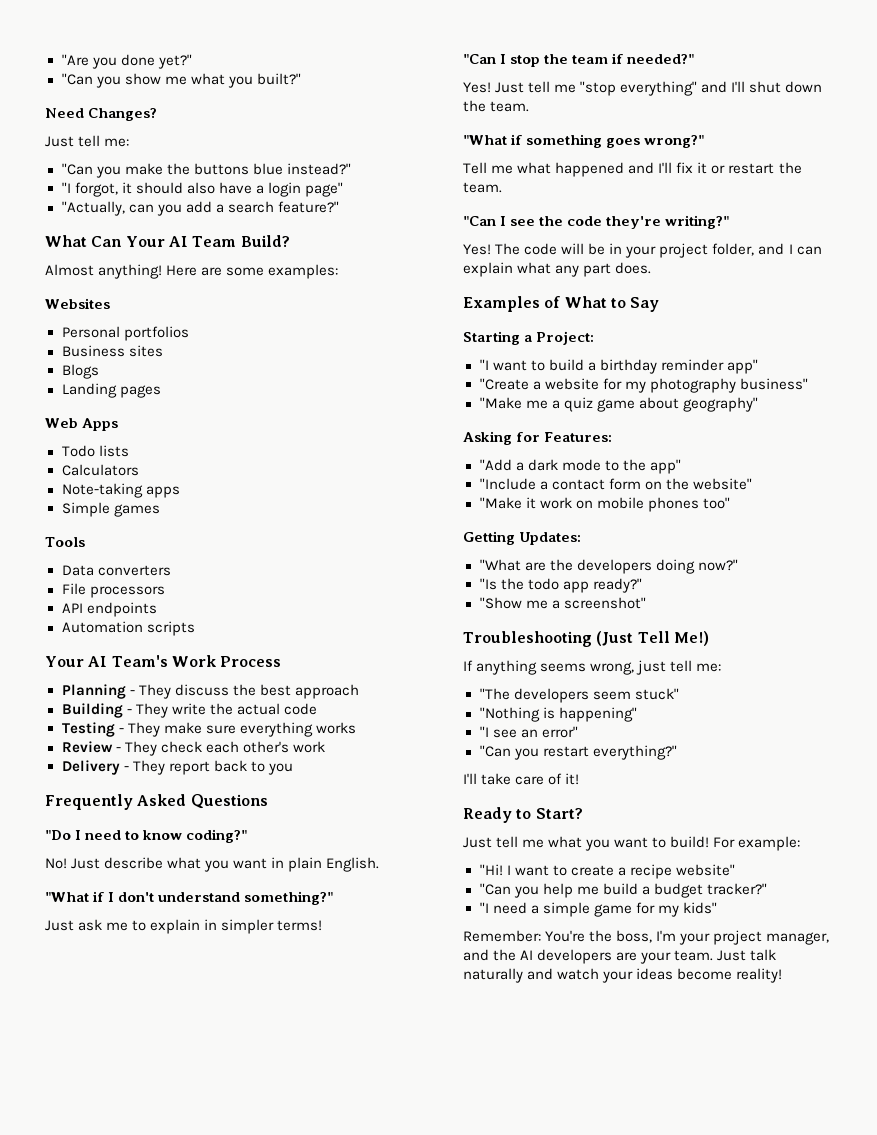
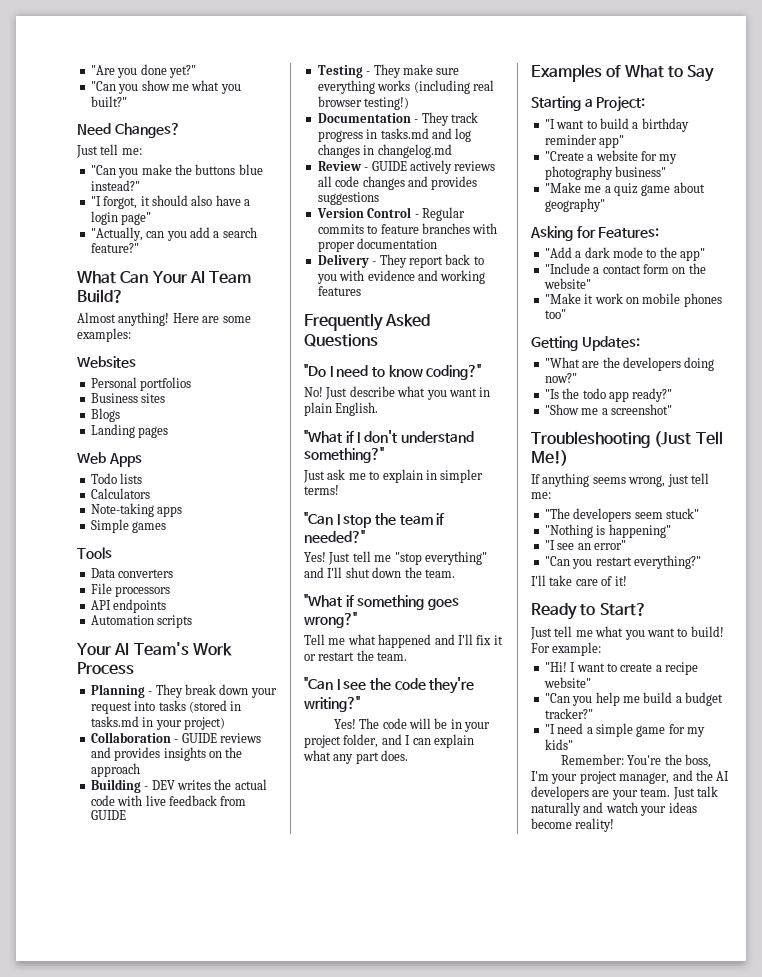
[174,684,291,696] discuss the best -> [184,684,277,698] [90,700,242,714] [90,716,225,730] [90,732,261,743] [90,747,243,761] break down your request into tasks (stored in tasks.md in your project) // Collaboration - GUIDE reviews and provides insights on the
[135,703,206,718] They write -> [151,780,211,790] DEV writes
(317, 709) none -> [117,795,247,806] [90,810,126,820] with live feedback from GUIDE
[61,741,325,756] // Review - They check each other's work -> [413,80,494,94] [317,96,410,110] [317,112,478,126] [317,128,472,142] [317,144,452,158] [317,160,496,174] [317,176,478,190] [317,192,379,205] [316,207,465,221] [317,223,498,234] [317,238,438,252] (including real browser testing!) // Documentation - They track progress in tasks.md and log changes in changelog.md // Review - GUIDE actively reviews all code changes and provides suggestions // Version Control - Regular commits to feature branches with proper documentation
(293, 769) none -> [339,270,486,284] [317,286,361,296] with evidence and working features

